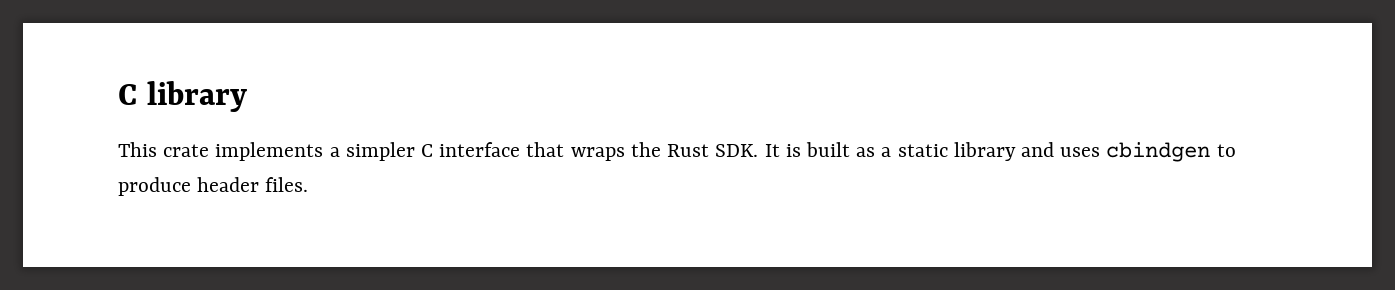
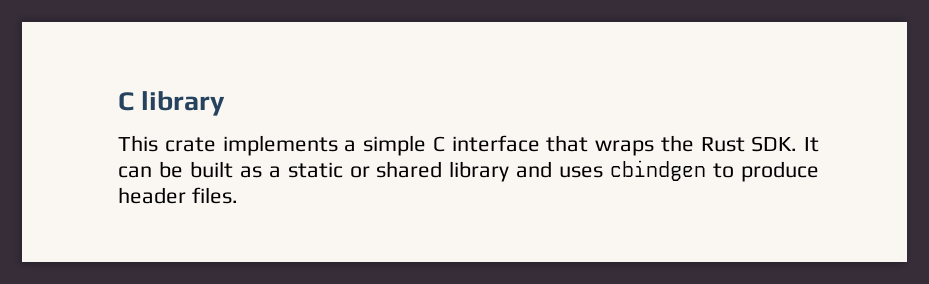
[345,142,415,161] simpler -> [363,135,426,156] simple
[785,144,801,157] is -> [118,161,183,178] can be
(948, 150) none -> [349,161,443,178] or shared

